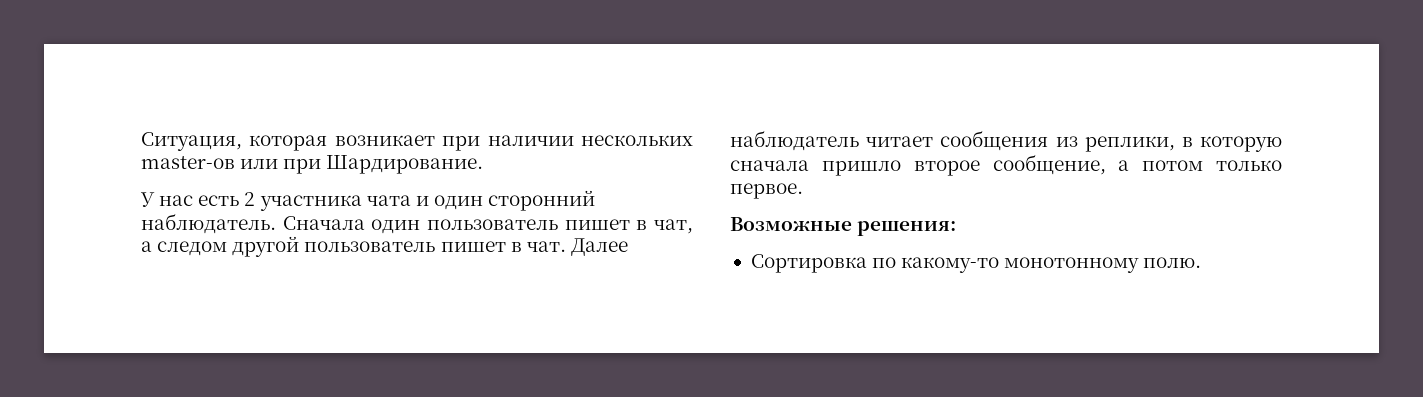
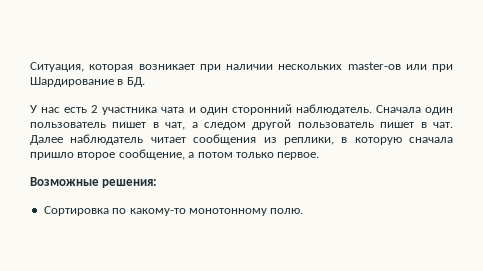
[326,155,484,174] Шардирование. -> [30,77,145,87] Шардирование в БД.

